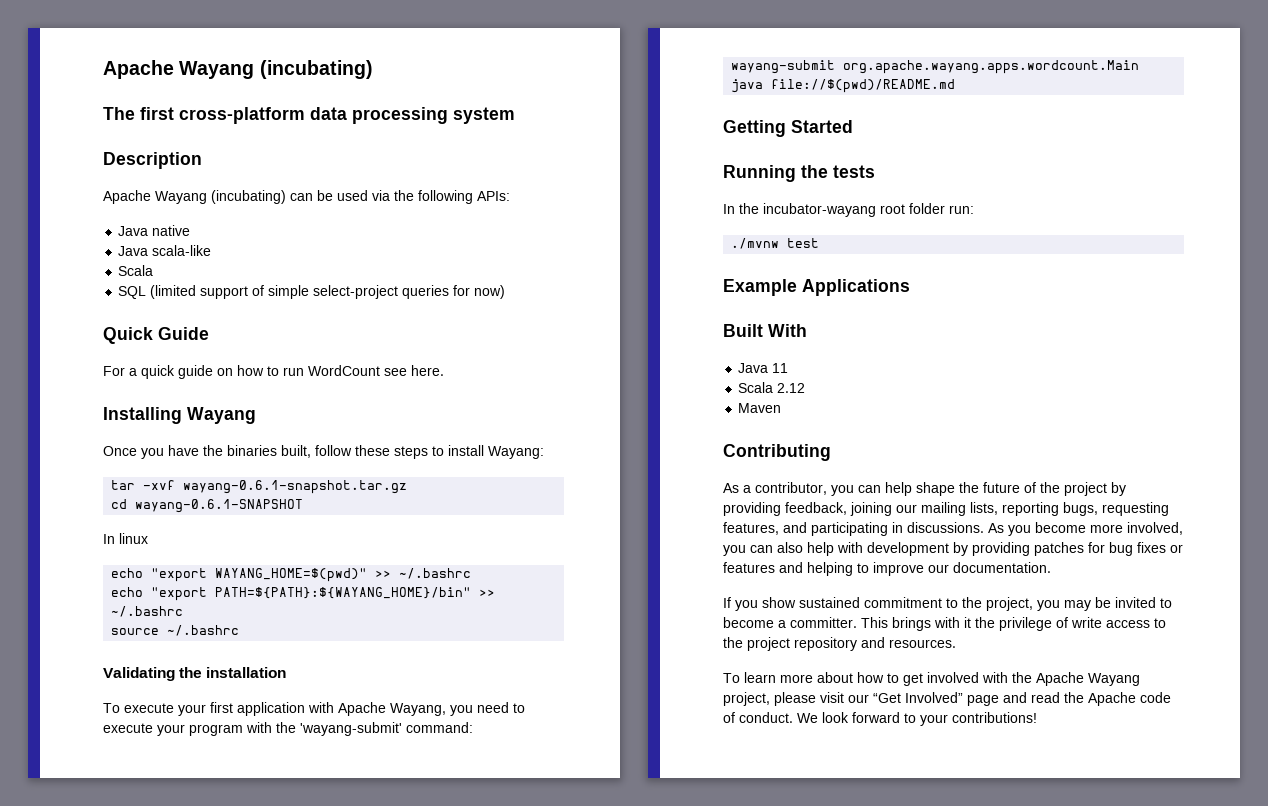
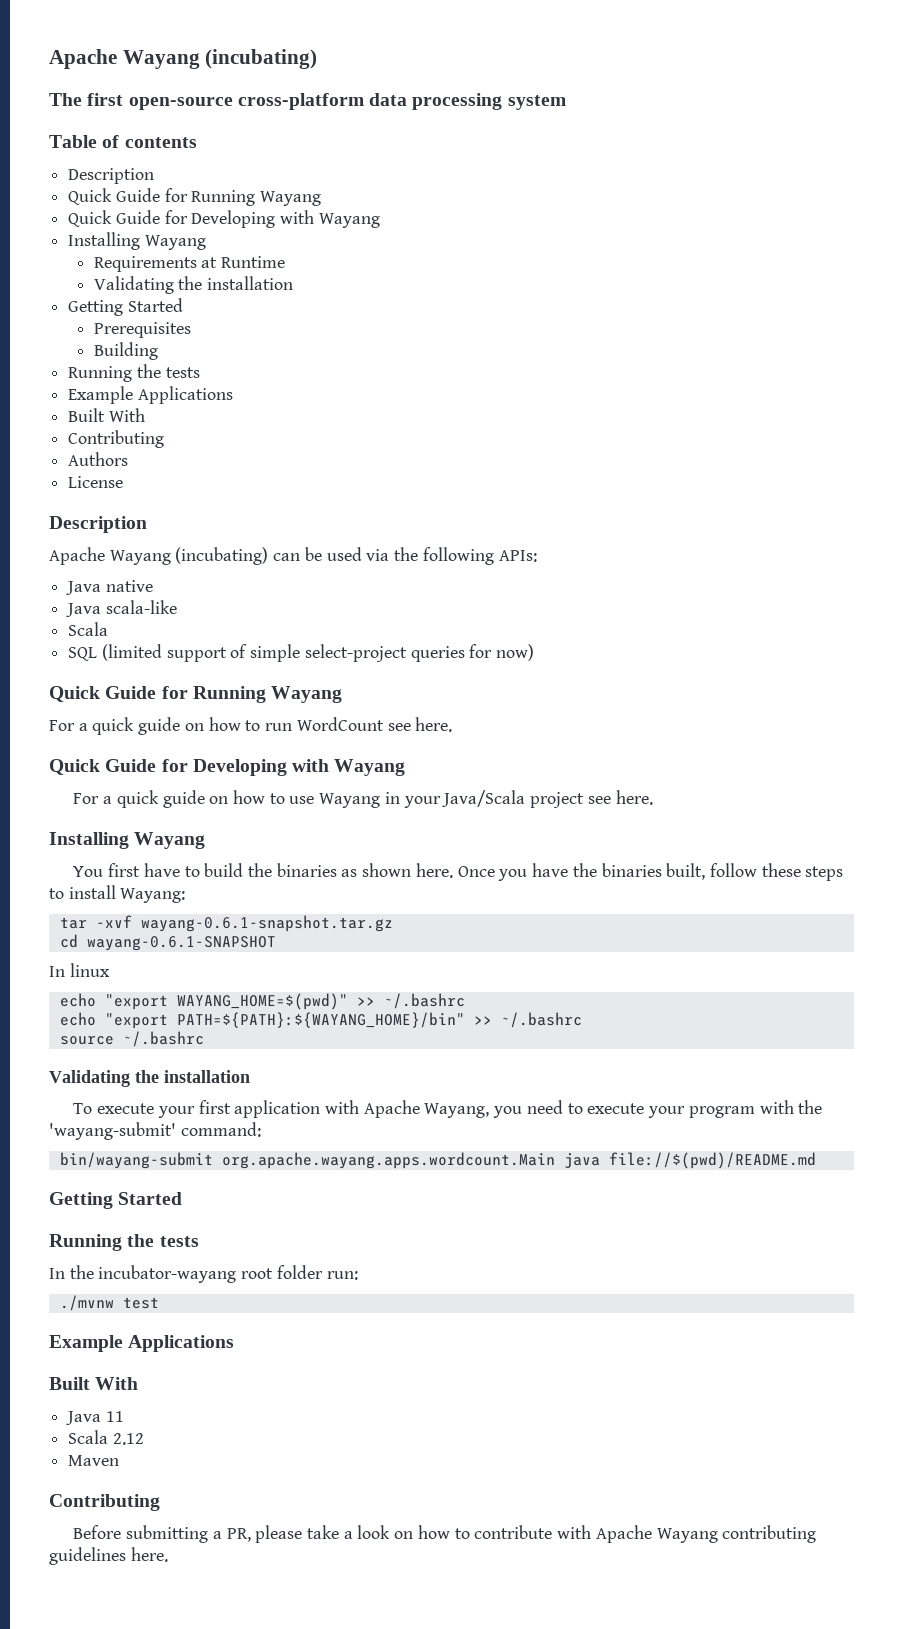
(174, 113) none -> [128,97,233,110] open-source
(515, 115) none -> [49,135,197,148] [68,168,155,184] [68,188,322,206] [68,210,380,228] [68,232,206,250] [93,256,286,272] [93,276,294,294] [68,298,183,316] [93,322,191,338] [93,342,158,360] [68,364,200,382] [68,386,233,404] [68,408,145,422] [68,430,165,448] [68,452,129,466] [68,476,124,488] // Table of contents // Description // Quick Guide for Running Wayang // Quick Guide for Developing with Wayang // Installing Wayang // Requirements at Runtime // Validating the installation // Getting Started // Prerequisites // Building // Running the tests // Example Applications // Built With // Contributing // Authors // License
(209, 333) none -> [161,686,343,703] for Running Wayang
[103,407,256,424] Installing Wayang // -> [49,759,406,776] [73,790,653,808] [49,832,206,849] [73,863,453,878] Quick Guide for Developing with Wayang // For a quick guide on how to use Wayang in your Java/Scala project see here. // Installing Wayang // You first have to build the binaries as shown here.
[731,60,836,74] wayang-submit -> [59,1152,213,1169] bin/wayang-submit
[723,482,1126,496] [723,502,1169,516] [723,522,1183,536] [723,542,1183,556] [723,562,1051,576] [723,597,1172,611] [723,617,1166,631] [723,637,956,651] [723,672,1140,686] [723,692,1171,706] [723,712,1037,726] As a contributor, you can help shape the future of the project by providing feedback, joining our mailing lists, reporting bugs, requesting features, and participating in discussions. As you become more involved, you can also help with development by providing patches for bug fixes or features and helping to improve our documentation. // If you show sustained commitment to the project, you may be invited to become a committer. This brings with it the privilege of write access to the project repository and resources. // To learn more about how to get involved with the Apache Wayang project, please visit our “Get Involved” page and read the Apache code of conduct. We look forward to your contributions! -> [73,1525,817,1543] [49,1547,168,1565] Before submitting a PR, please take a look on how to contribute with Apache Wayang contributing guidelines here.

